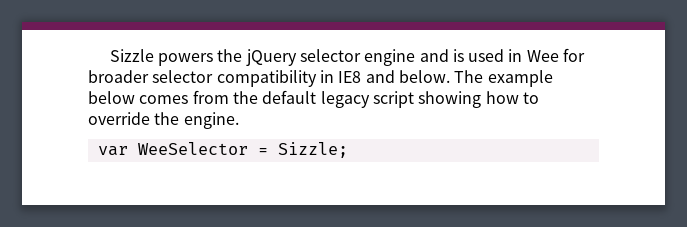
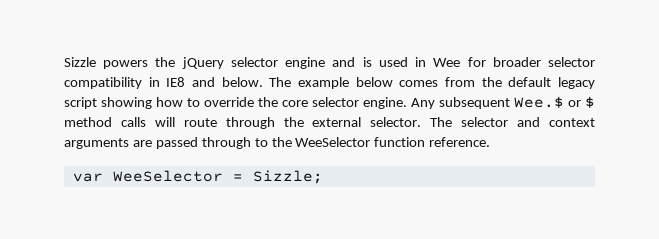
(180, 118) none -> [282,97,359,107] core selector
(239, 120) none -> [411,96,595,109] [64,117,596,129] [64,137,491,149] Any subsequent Wee.$ or $ method calls will route through the external selector. The selector and context arguments are passed through to the WeeSelector function reference.

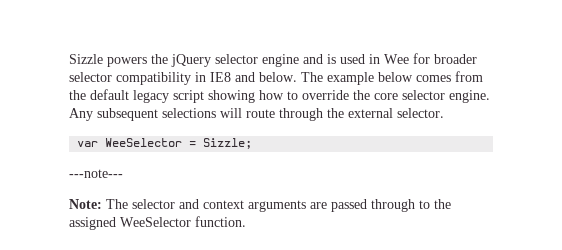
[514,96,595,108] [64,117,146,127] Wee.$ or $ method calls -> [162,108,216,118] selections
(422, 122) none -> [77,138,253,149] [69,169,123,178] [69,199,102,209] // var WeeSelector = Sizzle; // ---note--- // Note:
[295,137,491,147] [72,170,323,184] WeeSelector function reference. // var WeeSelector = Sizzle; -> [69,216,246,230] assigned WeeSelector function.

